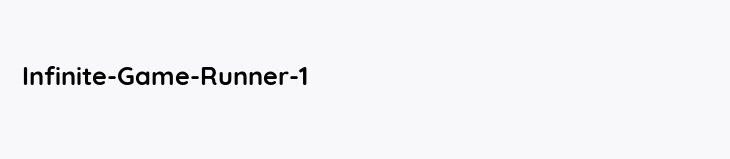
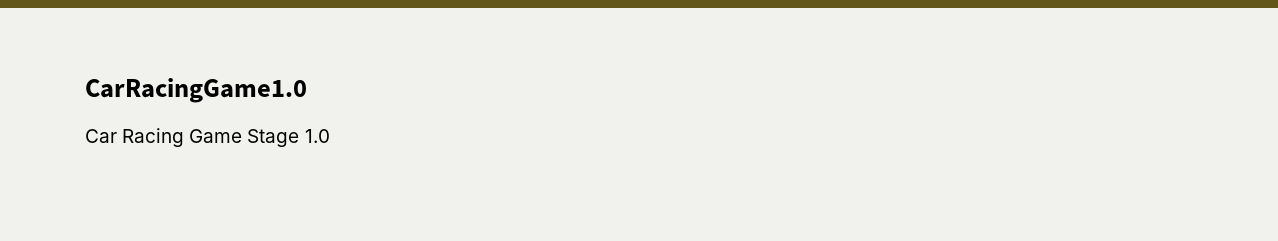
[22,66,308,85] Infinite-Game-Runner-1 -> [85,78,307,103] [85,128,330,147] CarRacingGame1.0 // Car Racing Game Stage 1.0

